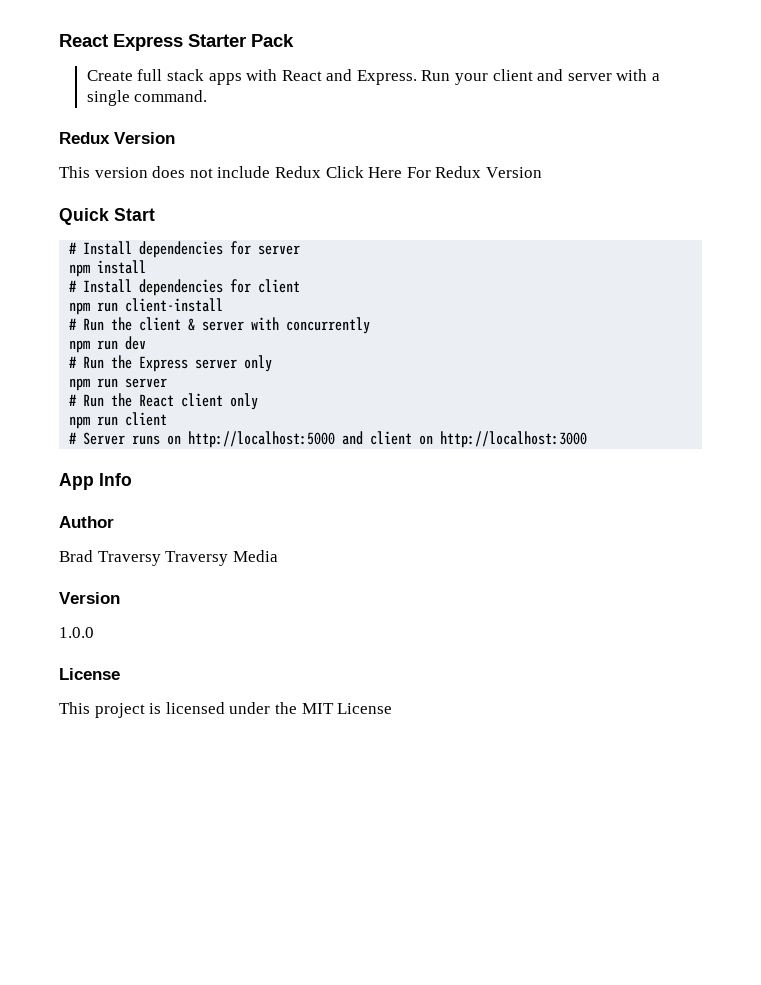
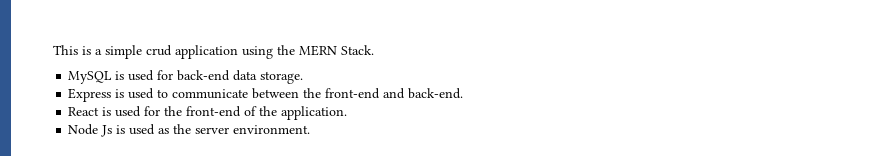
[59,34,294,51] [86,69,661,85] [86,90,208,106] [59,132,175,144] [59,166,542,178] [59,208,155,225] [69,241,301,258] [69,260,147,277] [69,279,301,296] [69,298,224,315] [69,317,371,334] [69,336,147,353] [69,355,273,372] [69,378,168,391] [69,393,259,410] [69,412,168,429] [69,431,588,448] [59,473,132,490] [59,516,114,528] [59,550,278,566] [59,592,120,604] [59,627,94,638] [59,668,120,680] [59,702,393,718] React Express Starter Pack // Create full stack apps with React and Express. Run your client and server with a single command. // Redux Version // This version does not include Redux Click Here For Redux Version // Quick Start // # Install dependencies for server // npm install // # Install dependencies for client // npm run client-install // # Run the client & server with concurrently // npm run dev // # Run the Express server only // npm run server // # Run the React client only // npm run client // # Server runs on http://localhost:5000 and client on http://localhost:3000 // App Info // Author // Brad Traversy Traversy Media // Version // 1.0.0 // License // This project is licensed under the MIT License -> [53,45,374,59] [68,70,304,84] [68,88,464,102] [68,106,348,120] [68,124,311,137] This is a simple crud application using the MERN Stack. // MySQL is used for back-end data storage. // Express is used to communicate between the front-end and back-end. // React is used for the front-end of the application. // Node Js is used as the server environment.

